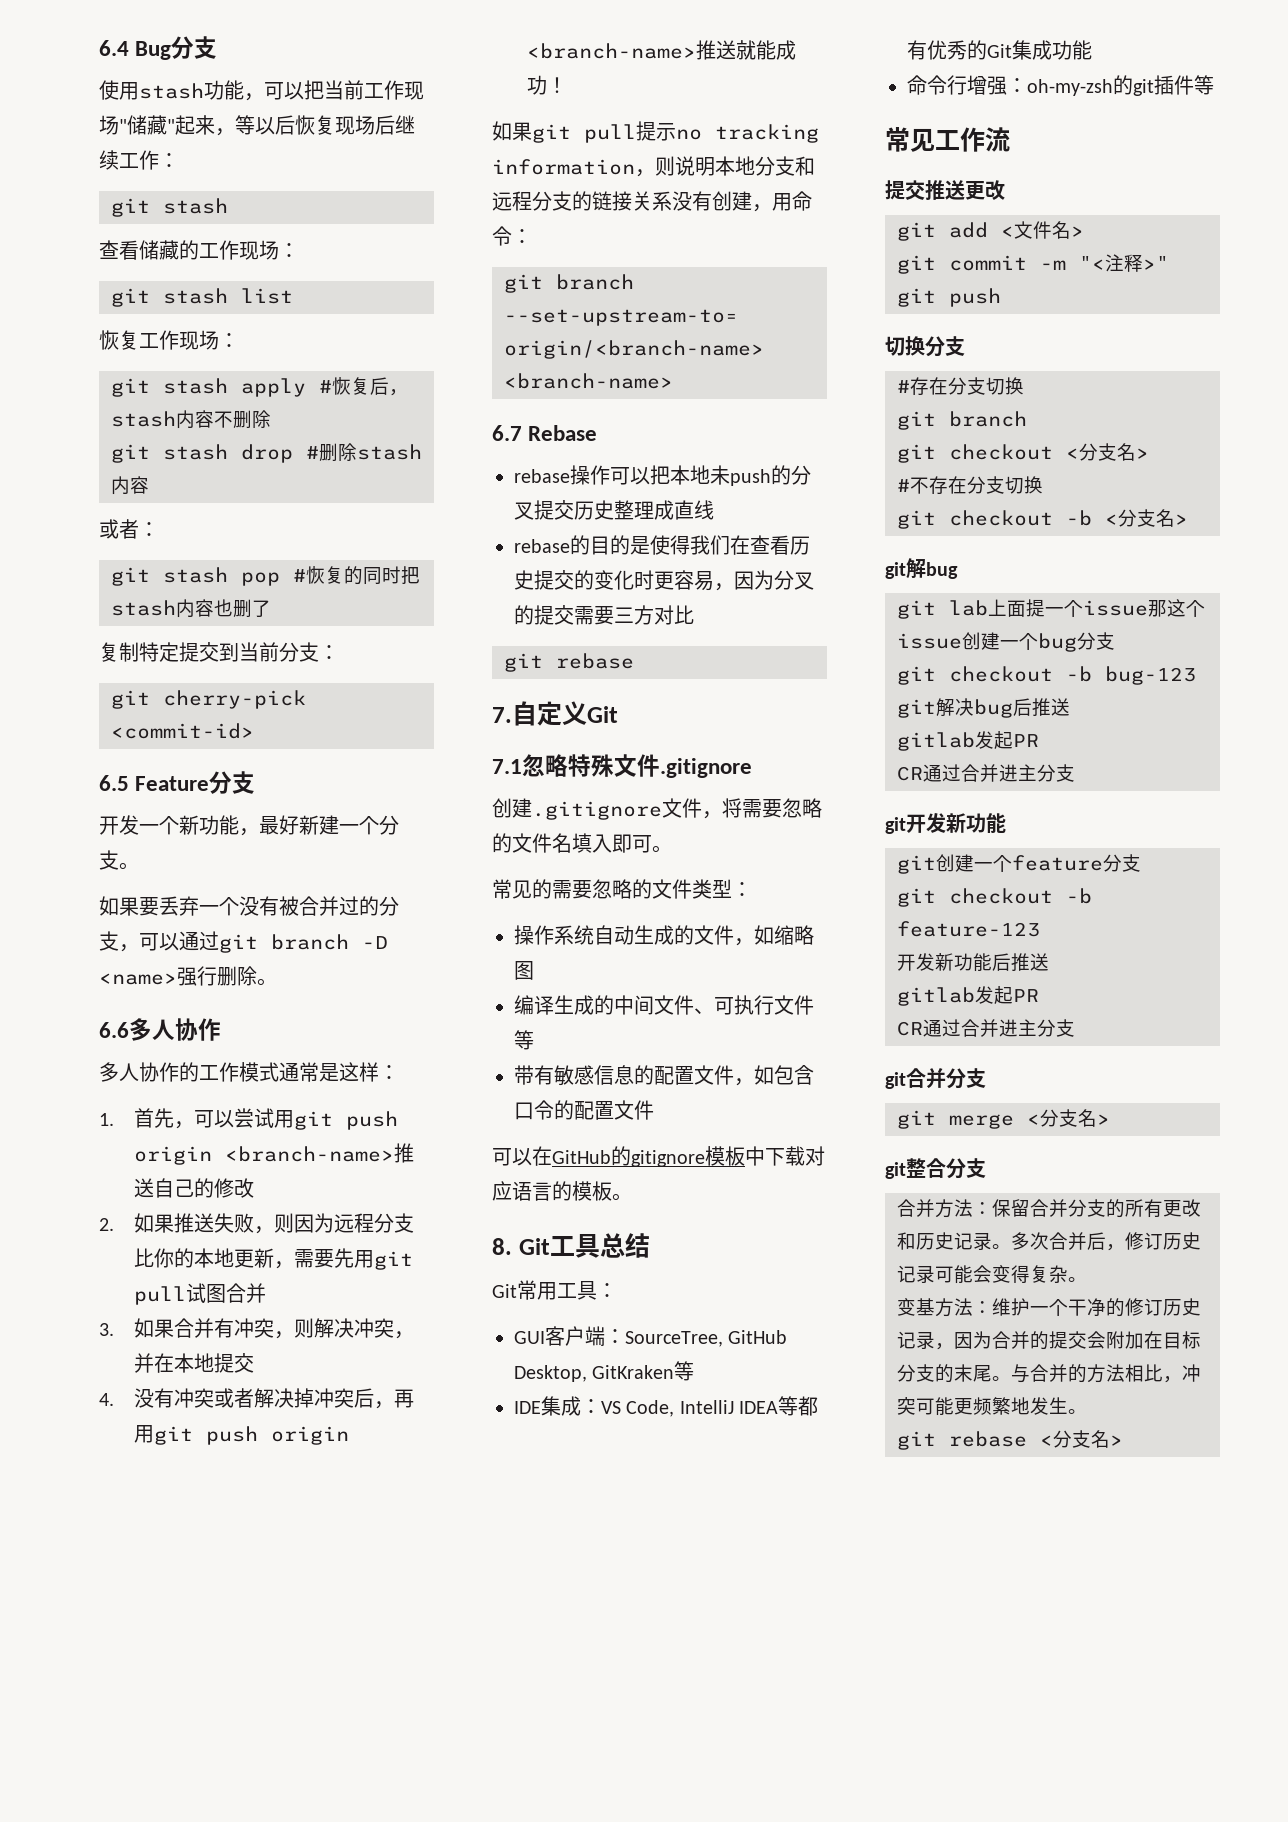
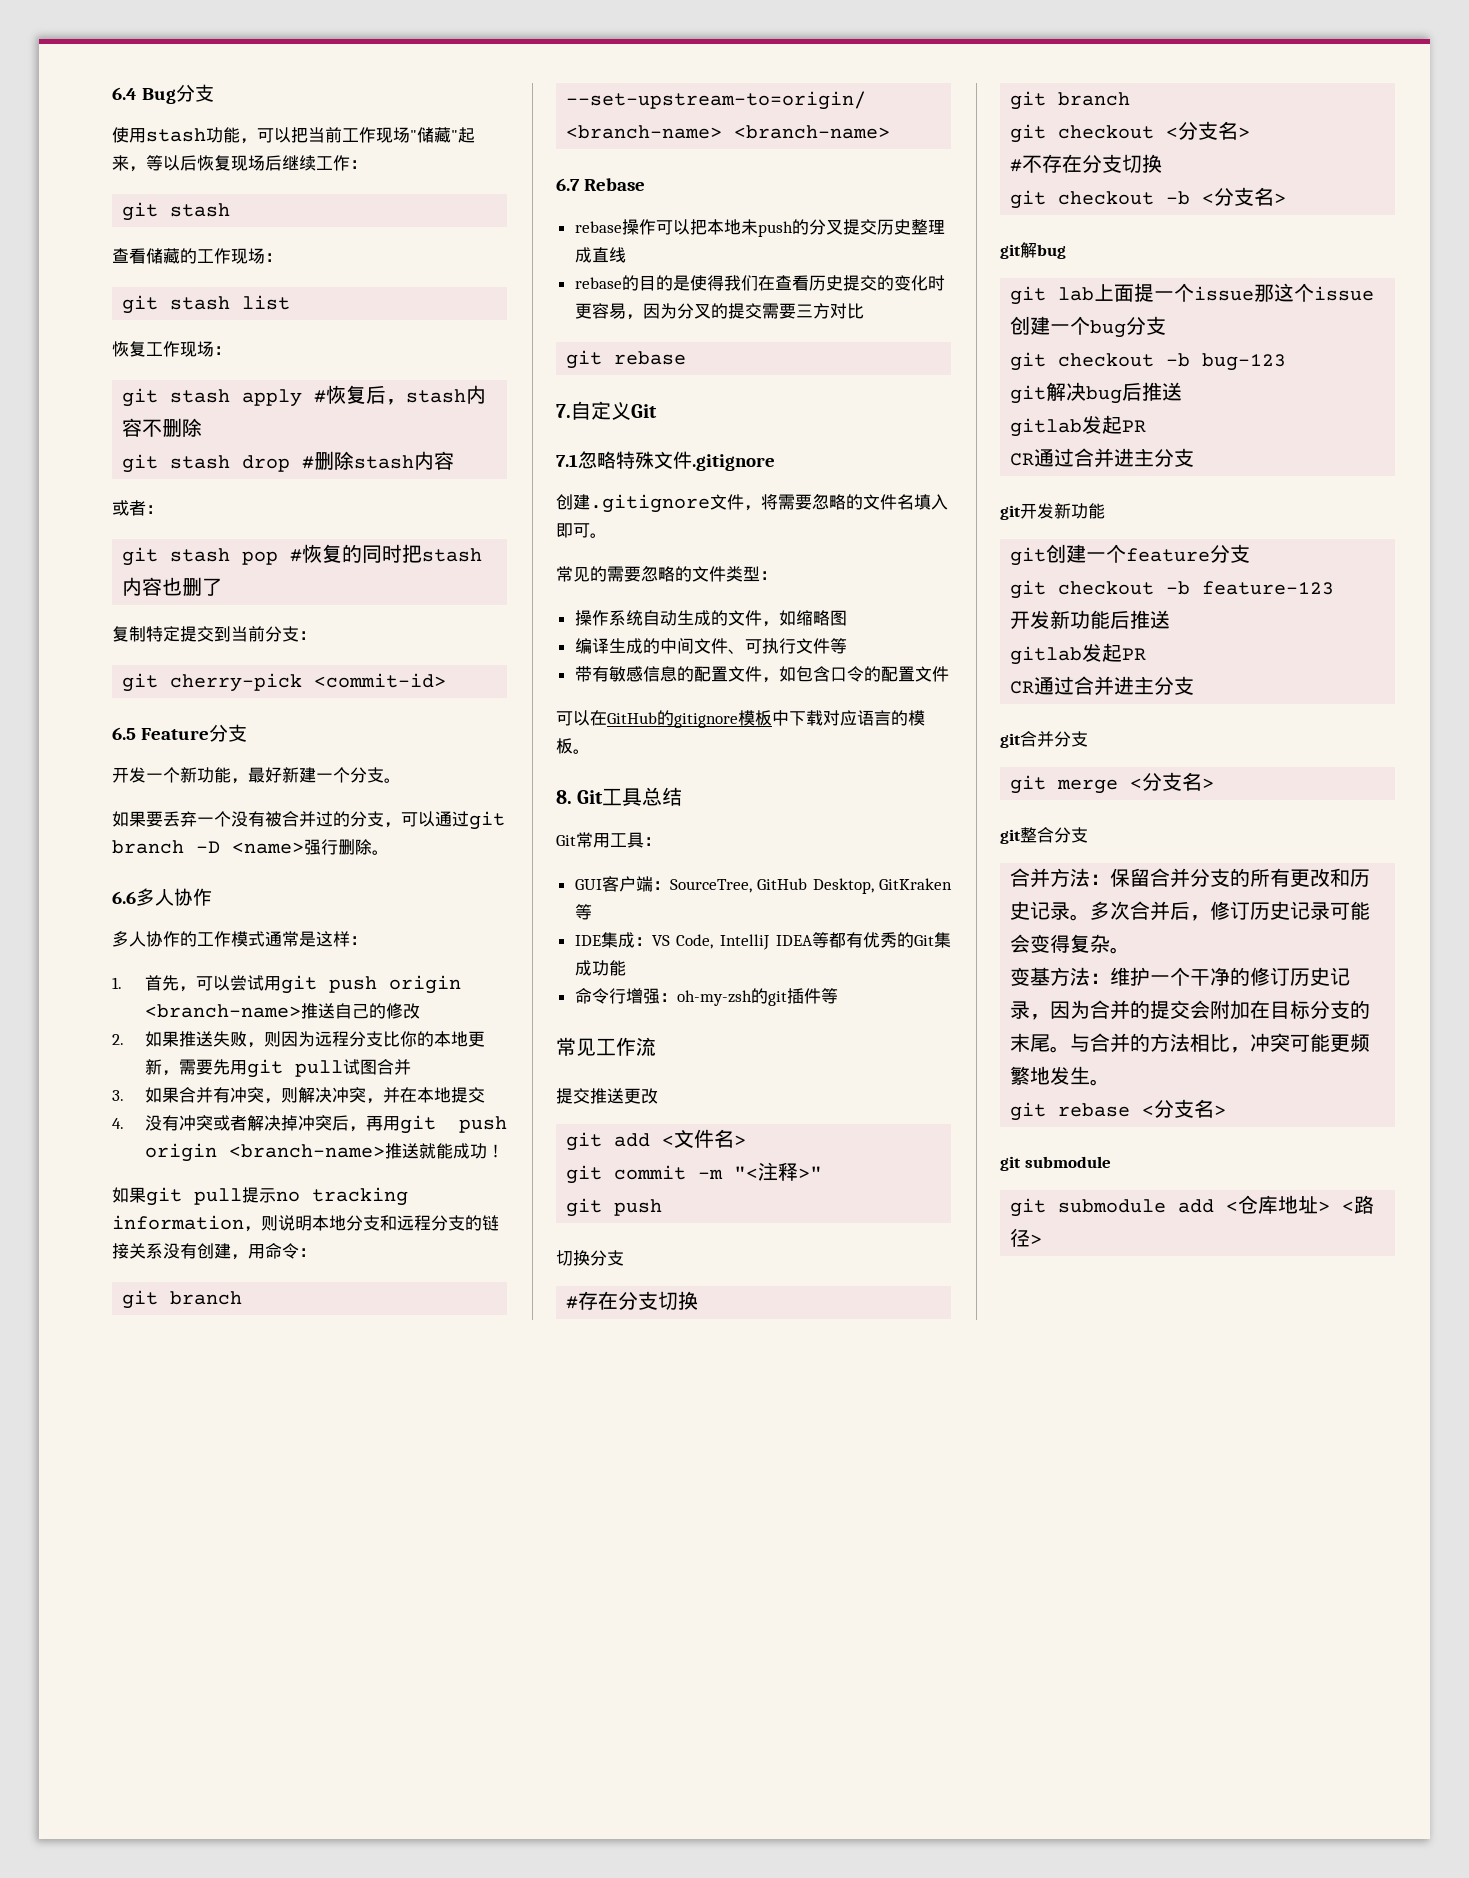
(1123, 1440) none -> [1000,1156,1111,1171] [1010,1195,1375,1217] [1010,1228,1043,1247] // git submodule // git submodule add <仓库地址> <路径>

